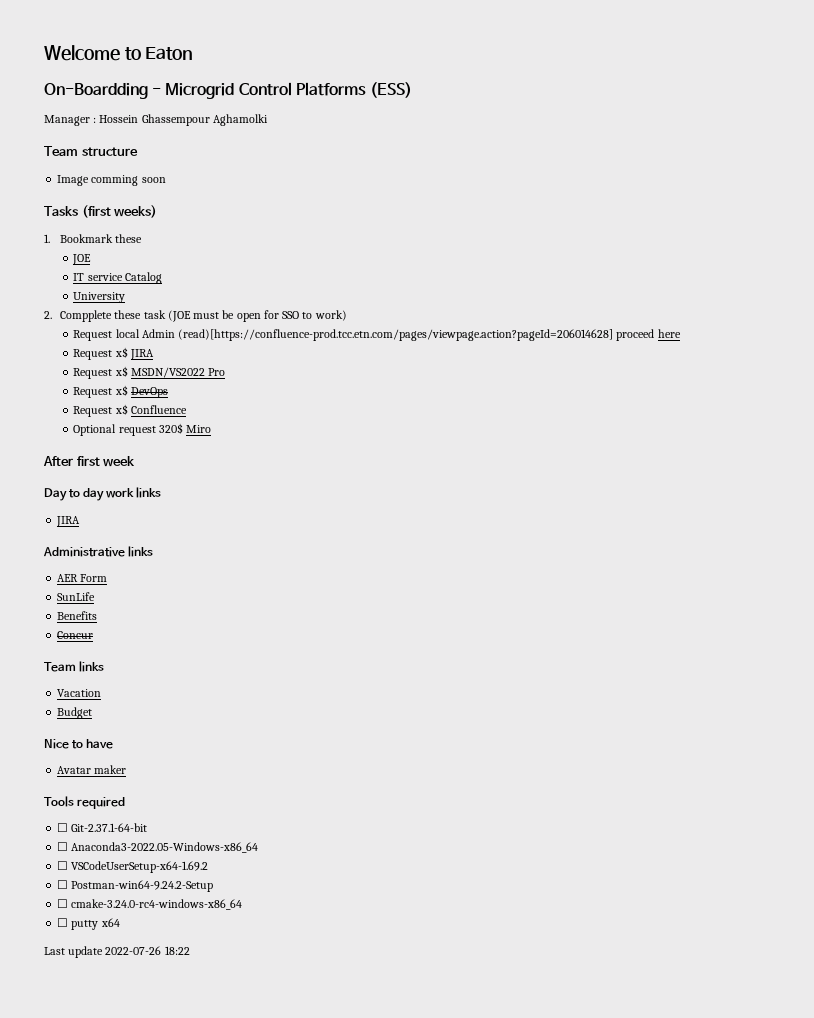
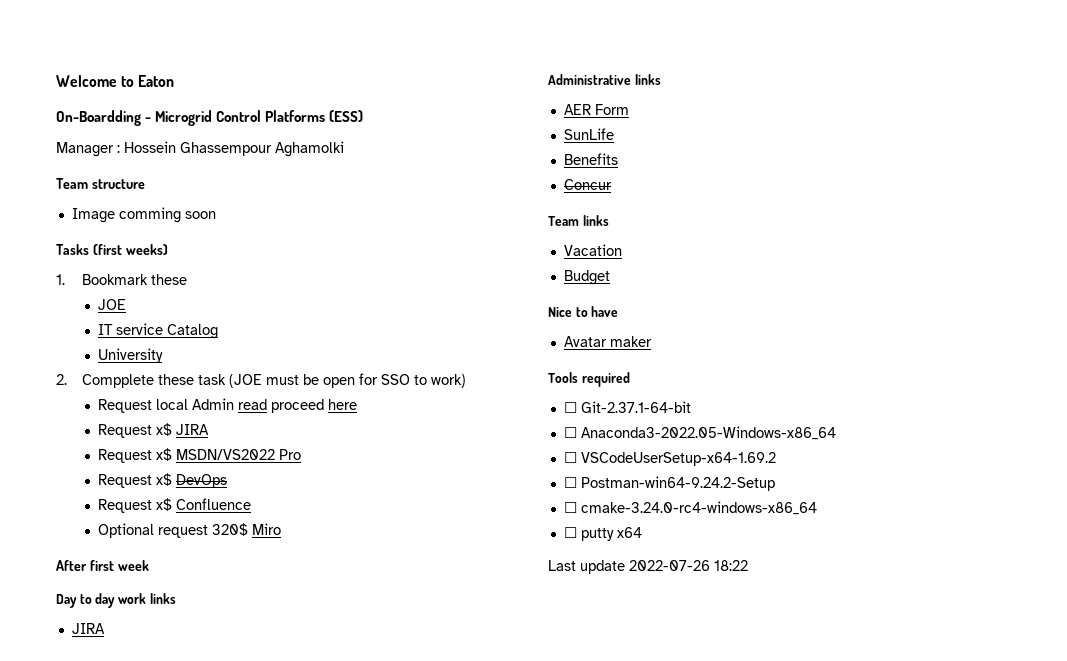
[178,329,614,341] (read)[https://confluence-prod.tcc.etn.com/pages/viewpage.action?pageId=206014628] -> [237,399,267,410] read

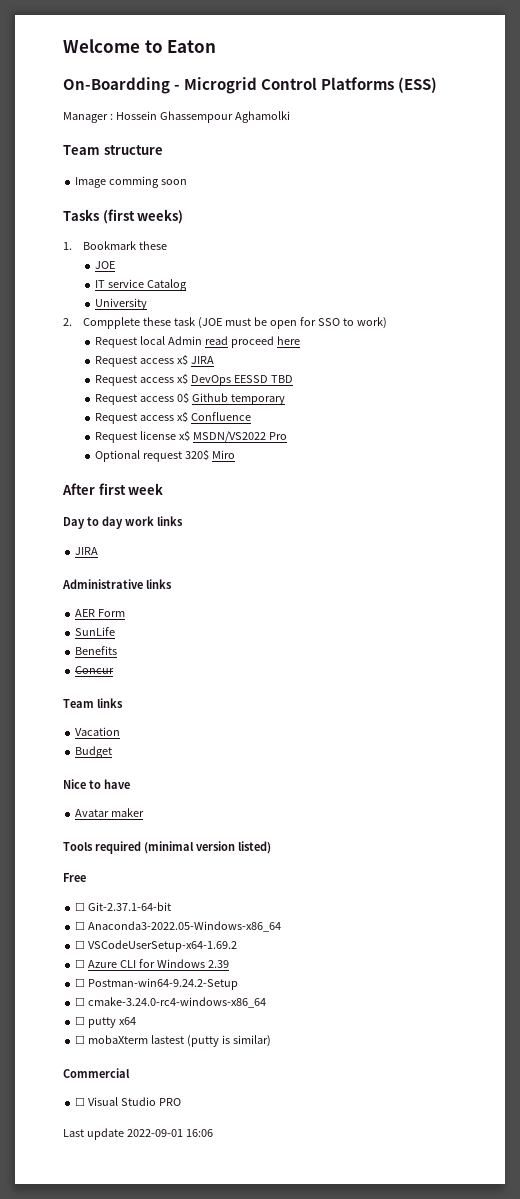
(152, 431) none -> [140,358,175,364] access
[155,448,301,461] [97,473,227,488] [97,498,251,513] x$ MSDN/VS2022 Pro // Request x$ DevOps // Request x$ Confluence -> [140,373,293,386] [95,392,286,405] [95,411,252,424] [95,430,288,443] access x$ DevOps EESSD TBD // Request access 0$ Github temporary // Request access x$ Confluence // Request license x$ MSDN/VS2022 Pro
(630, 379) none -> [144,841,271,854] [63,873,86,882] (minimal version listed) // Free
(776, 459) none -> [75,959,229,968] // ☐ Azure CLI for Windows 2.39
(642, 532) none -> [75,1035,271,1047] [63,1068,130,1078] [75,1097,182,1106] // ☐ mobaXterm lastest (putty is similar) // Commercial // ☐ Visual Studio PRO
[629,560,748,571] 2022-07-26 18:22 -> [126,1129,213,1137] 2022-09-01 16:06

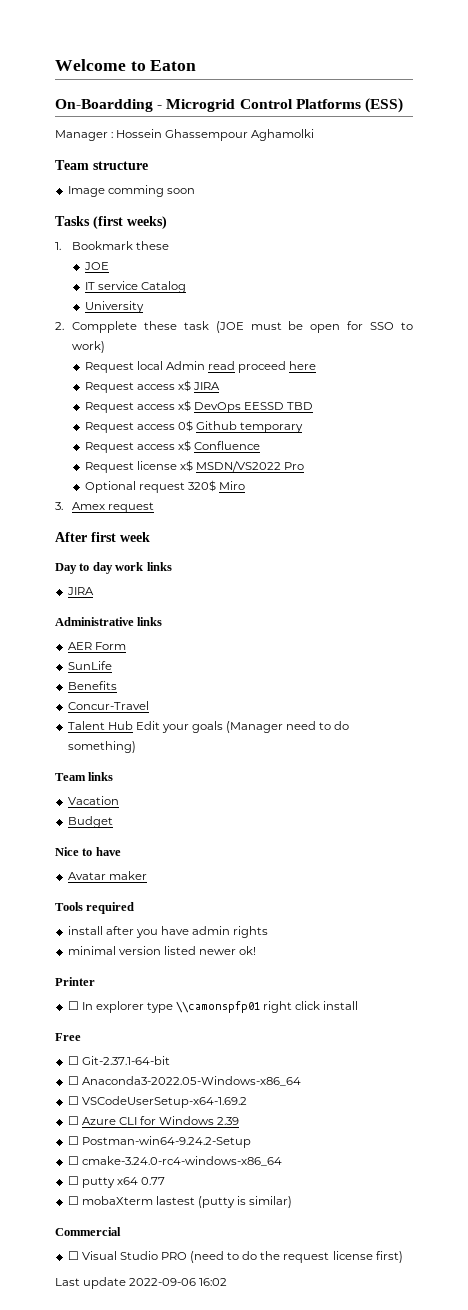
(236, 454) none -> [55,502,155,513] // 3. Amex request
[75,666,115,674] Concur -> [67,701,149,710] [67,721,350,733] [67,741,136,753] Concur-Travel // Talent Hub Edit your goals (Manager need to do something)
[144,841,271,854] (minimal version listed) -> [67,926,269,938] [67,946,257,955] [55,977,95,986] [67,1001,359,1013] // install after you have admin rights // minimal version listed newer ok! // Printer // ☐ In explorer type \\camonspfp01 right click install
(137, 1021) none -> [140,1177,165,1185] 0.77
(182, 1102) none -> [190,1251,403,1263] (need to do the request license first)
[126,1129,213,1137] 2022-09-01 16:06 -> [129,1278,228,1286] 2022-09-06 16:02

